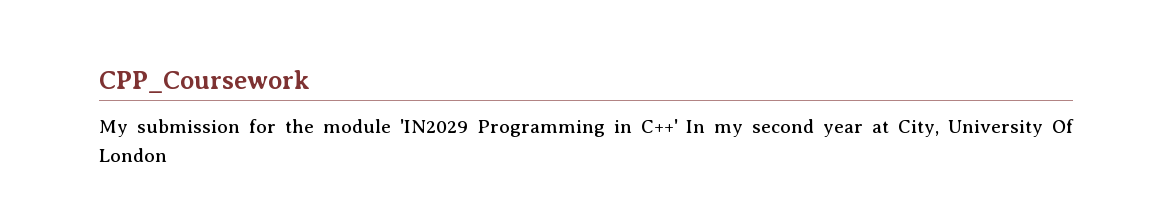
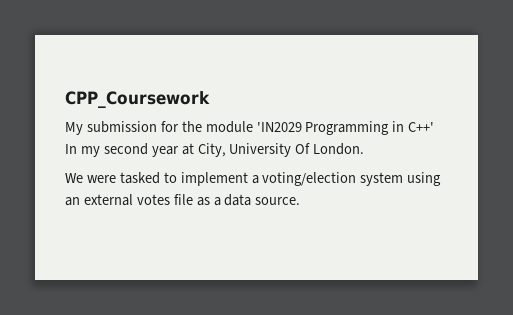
[99,148,167,162] London -> [313,143,365,155] [65,172,442,186] [65,194,301,206] London. // We were tasked to implement a voting/election system using an external votes file as a data source.

